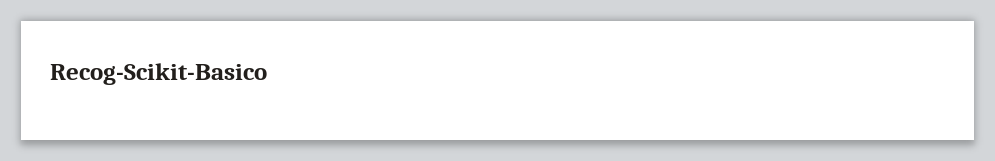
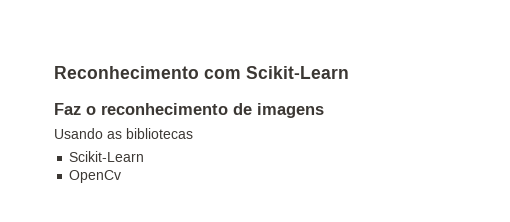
[50,63,267,85] Recog-Scikit-Basico -> [54,66,349,79] [54,103,324,118] [54,128,193,139] [69,151,145,162] [69,170,122,183] Reconhecimento com Scikit-Learn // Faz o reconhecimento de imagens // Usando as bibliotecas // Scikit-Learn // OpenCv

